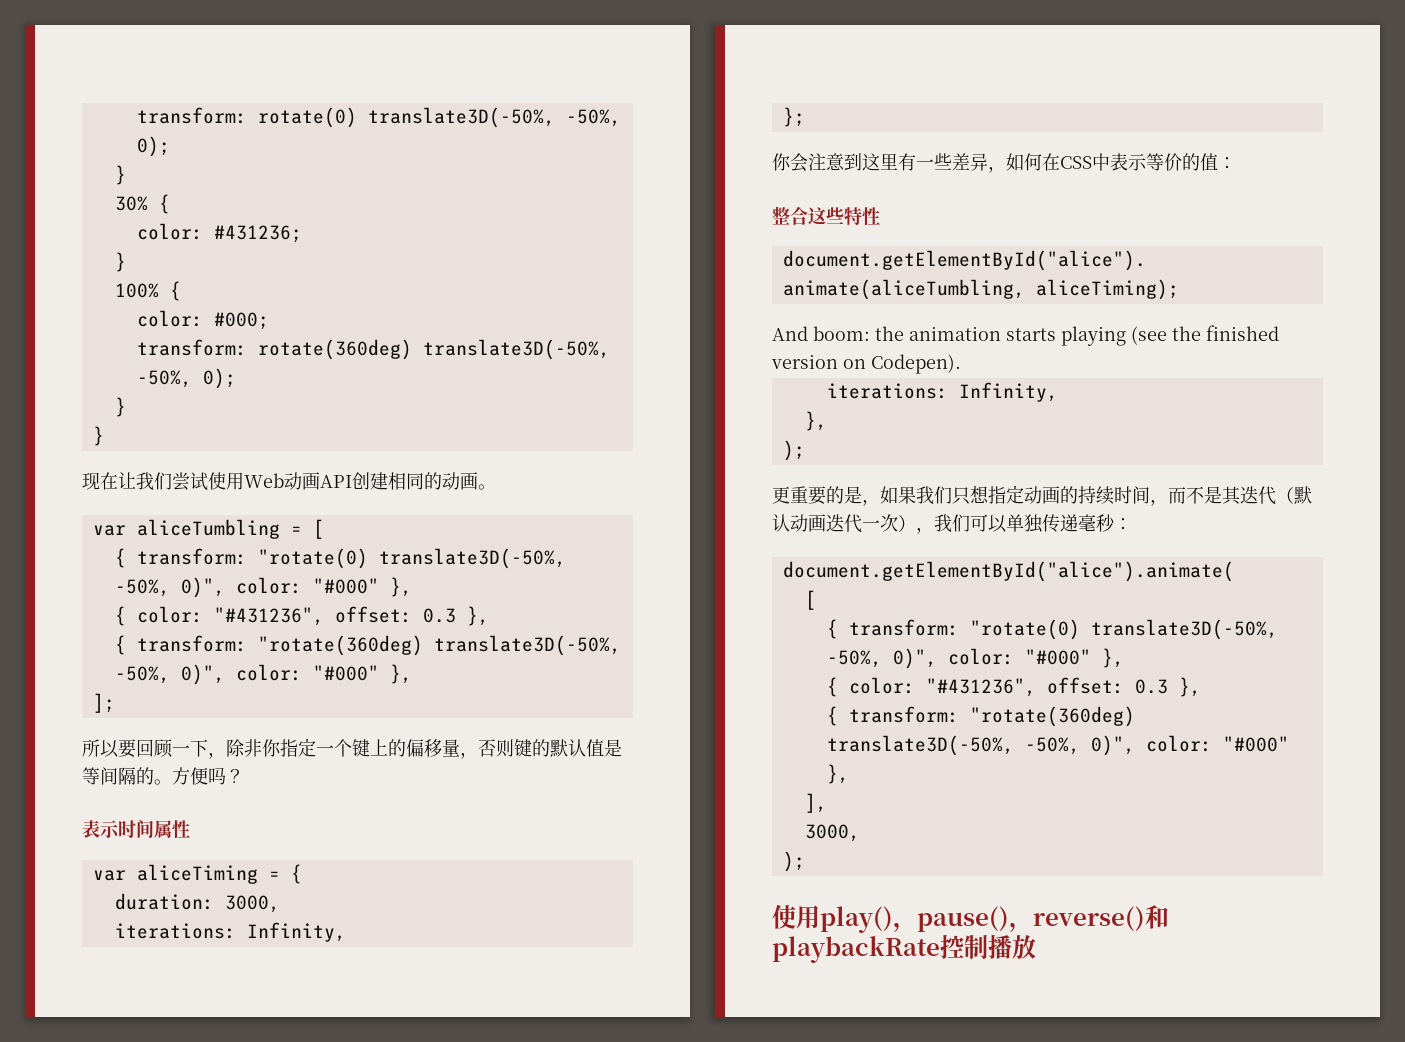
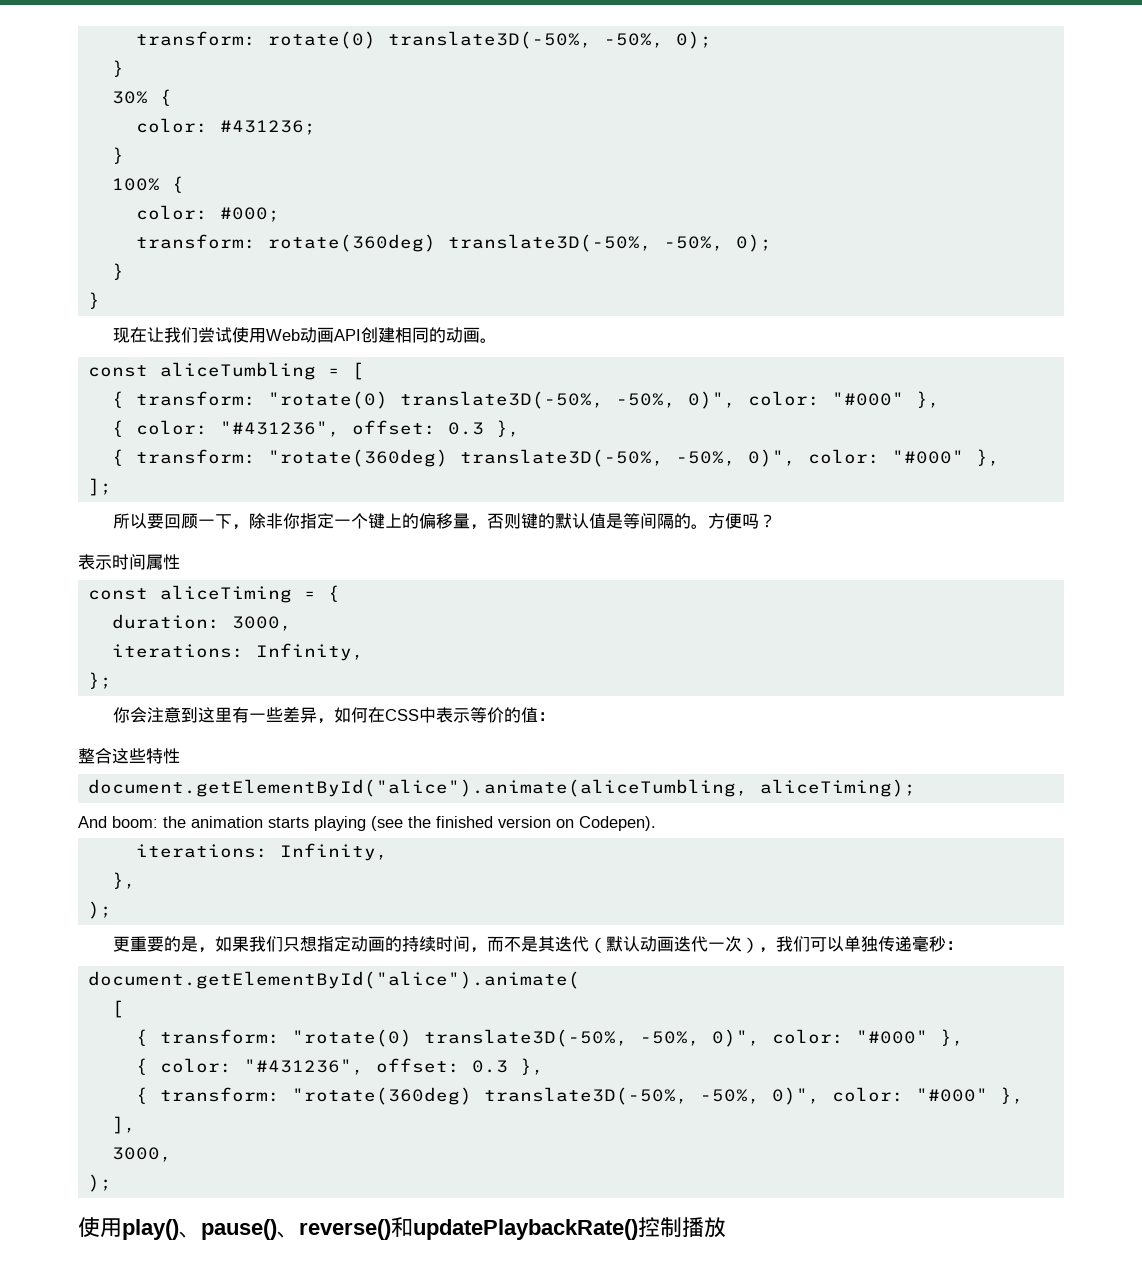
[92,525,126,536] var -> [87,365,148,377] const
[92,870,126,881] var -> [87,588,148,600] const
[893,905,1169,932] [772,936,940,963] ，pause()，reverse()和playbackRate -> [179,1217,638,1240] 、pause()、reverse()和updatePlaybackRate()

